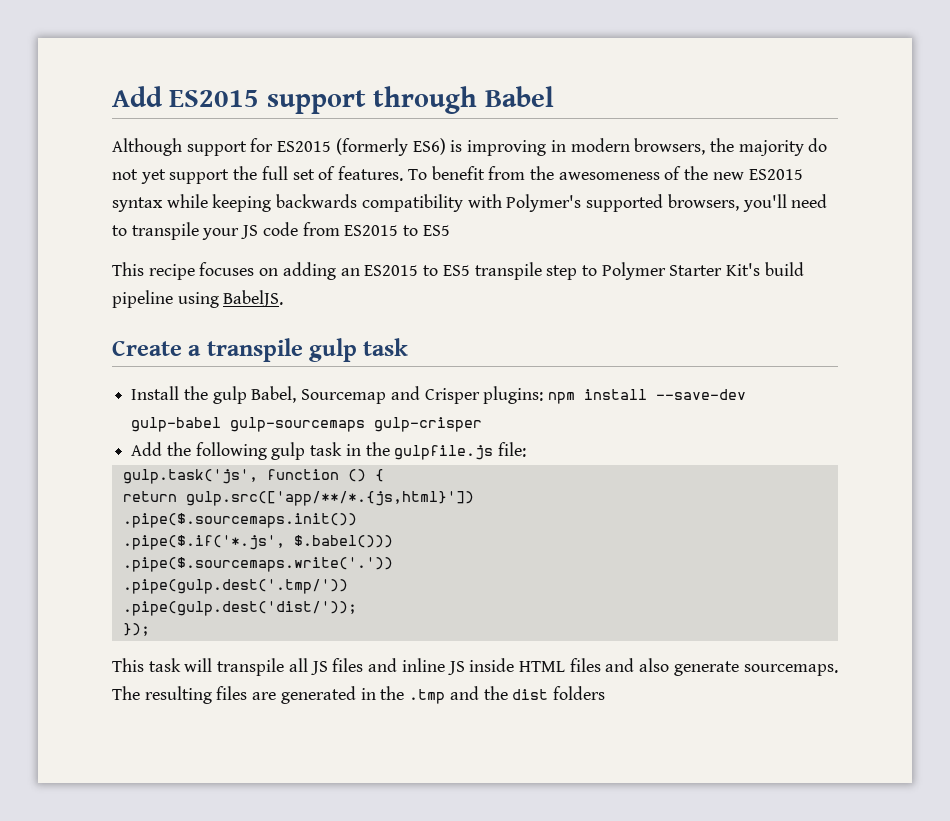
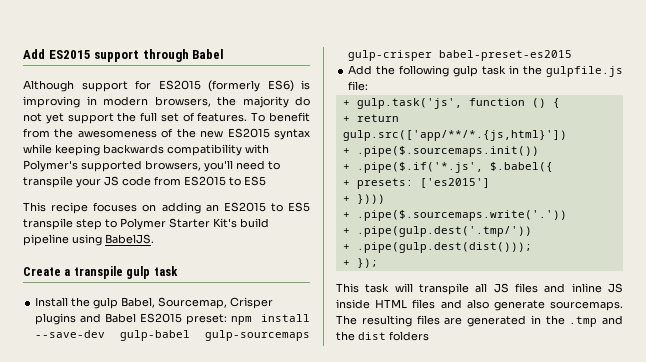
[301,386,544,404] Sourcemap and Crisper plugins: -> [158,297,274,309] [35,313,227,325] Sourcemap, Crisper plugins and Babel ES2015 preset:
(483, 424) none -> [439,50,573,61] babel-preset-es2015
(527, 449) none -> [342,100,350,106] +
(384, 475) none -> [342,116,350,122] +
(474, 498) none -> [342,148,350,154] +
[122,535,393,550] .pipe($.if('*.js', $.babel())) // -> [342,162,553,173] [342,178,490,189] [342,194,385,204] [342,212,350,218] + .pipe($.if('*.js', $.babel({ // + presets: ['es2015'] // + }))) // +
(393, 564) none -> [342,228,350,234] +
[122,601,357,616] .pipe(gulp.dest('dist/')); // -> [342,242,532,253] [342,260,350,266] + .pipe(gulp.dest(dist())); // +

